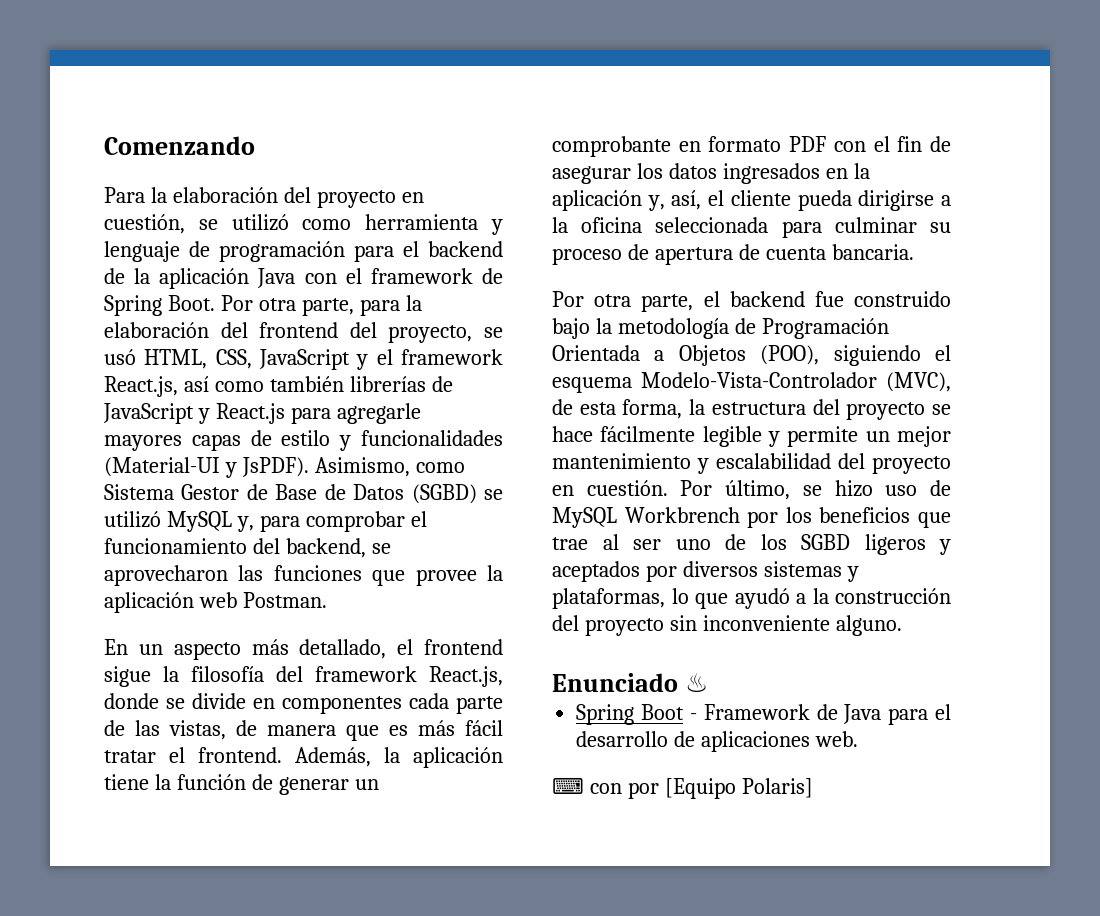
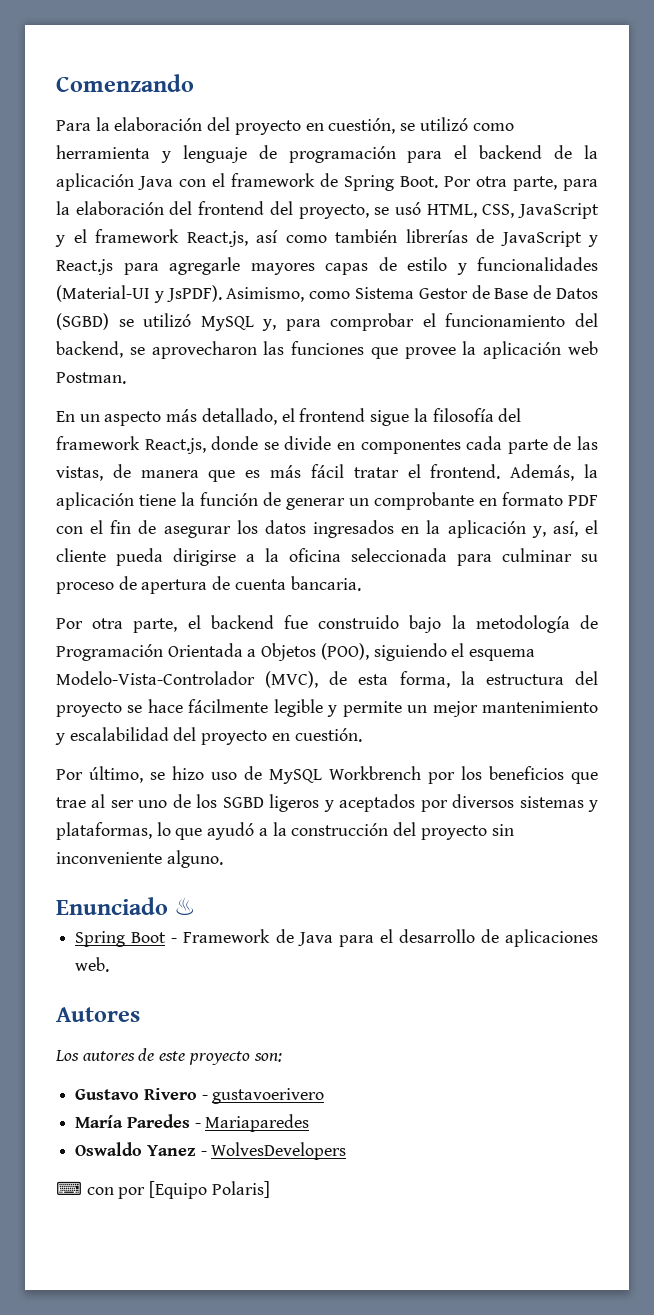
(668, 488) none -> (362, 735) //
(859, 739) none -> [56,1007,140,1022] [55,1048,282,1065] [75,1088,325,1104] [75,1114,310,1132] [75,1142,347,1160] // Autores // Los autores de este proyecto son: // Gustavo Rivero - gustavoerivero // María Paredes - Mariaparedes // Oswaldo Yanez - WolvesDevelopers

